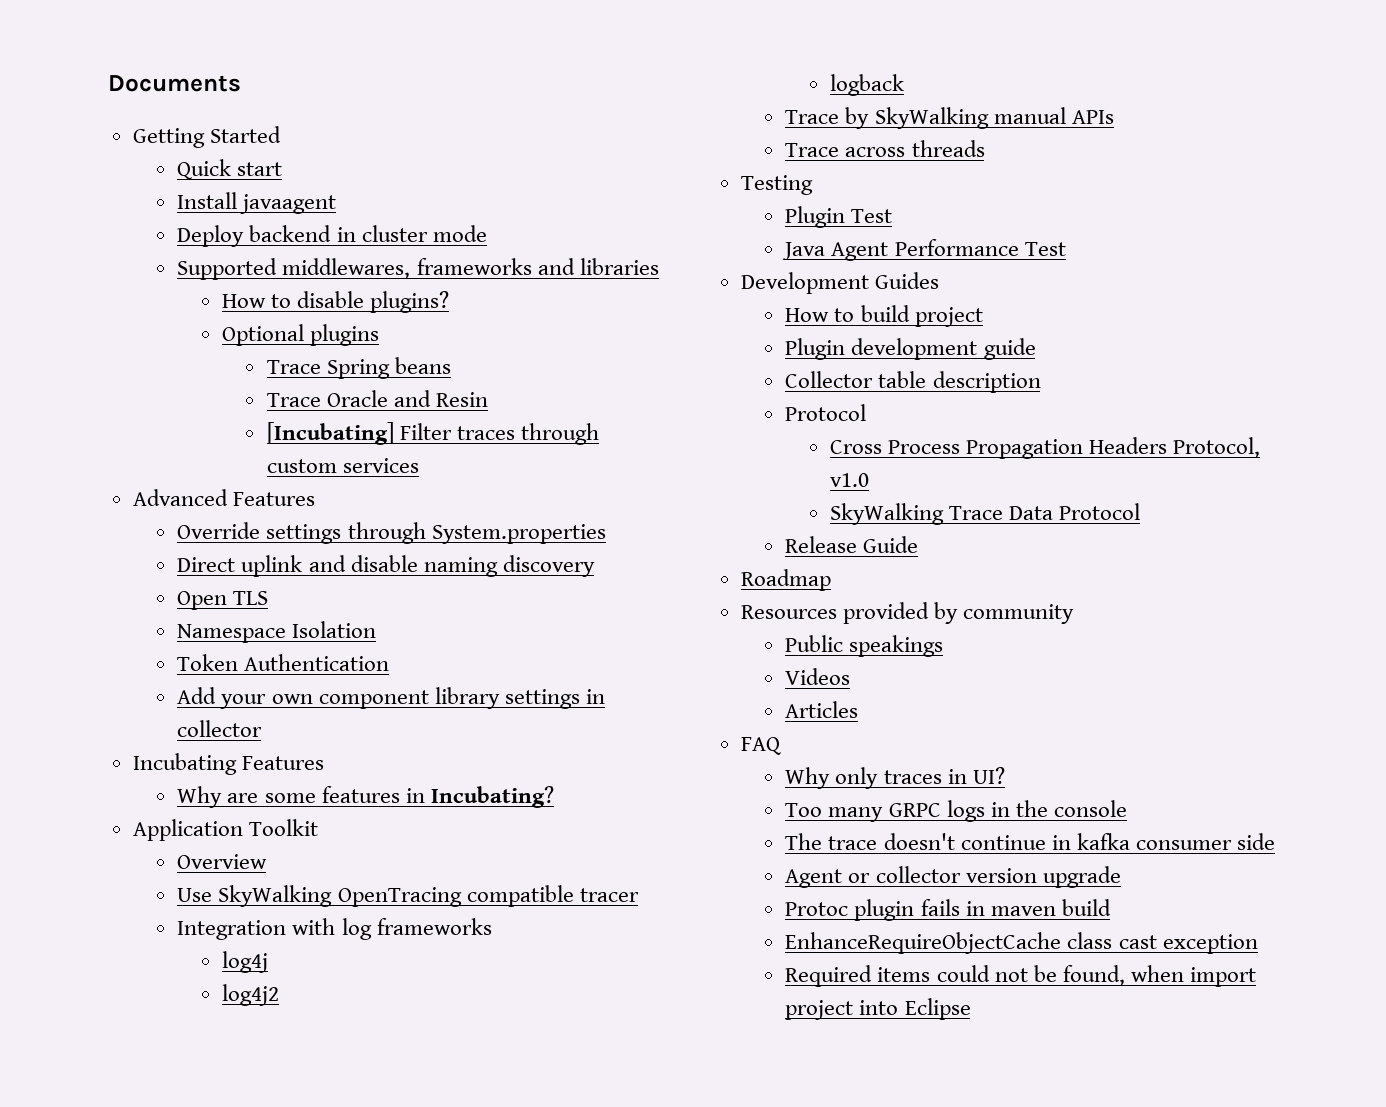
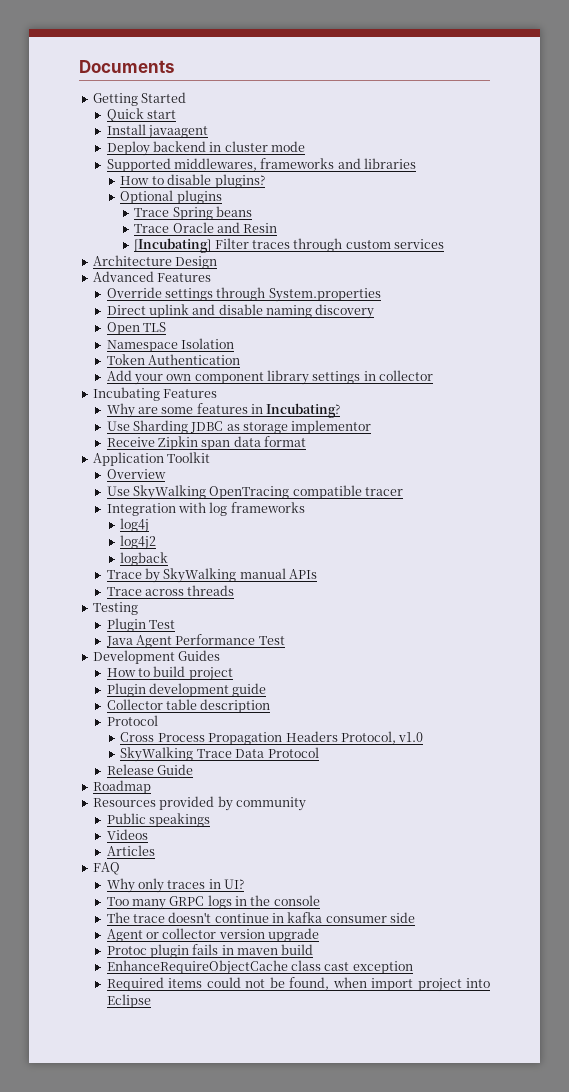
(419, 465) none -> [92,255,218,269] // Architecture Design
(554, 797) none -> [106,420,372,434] [106,436,307,450] // Use Sharding JDBC as storage implementor // Receive Zipkin span data format

